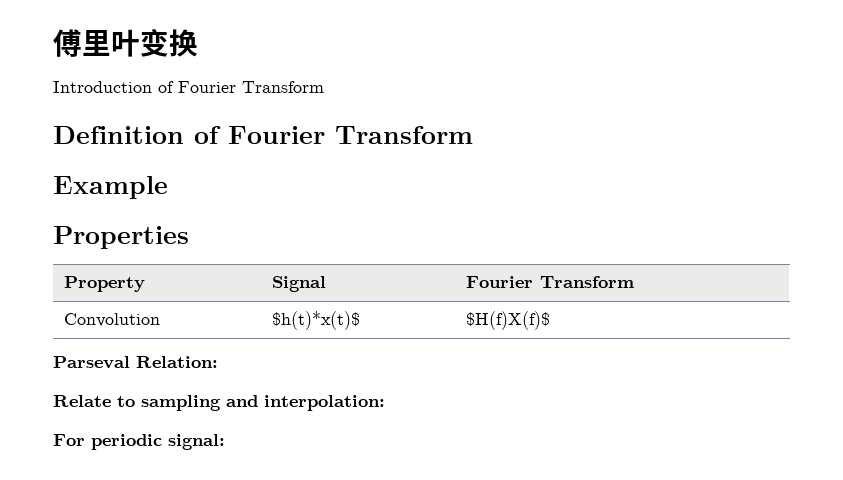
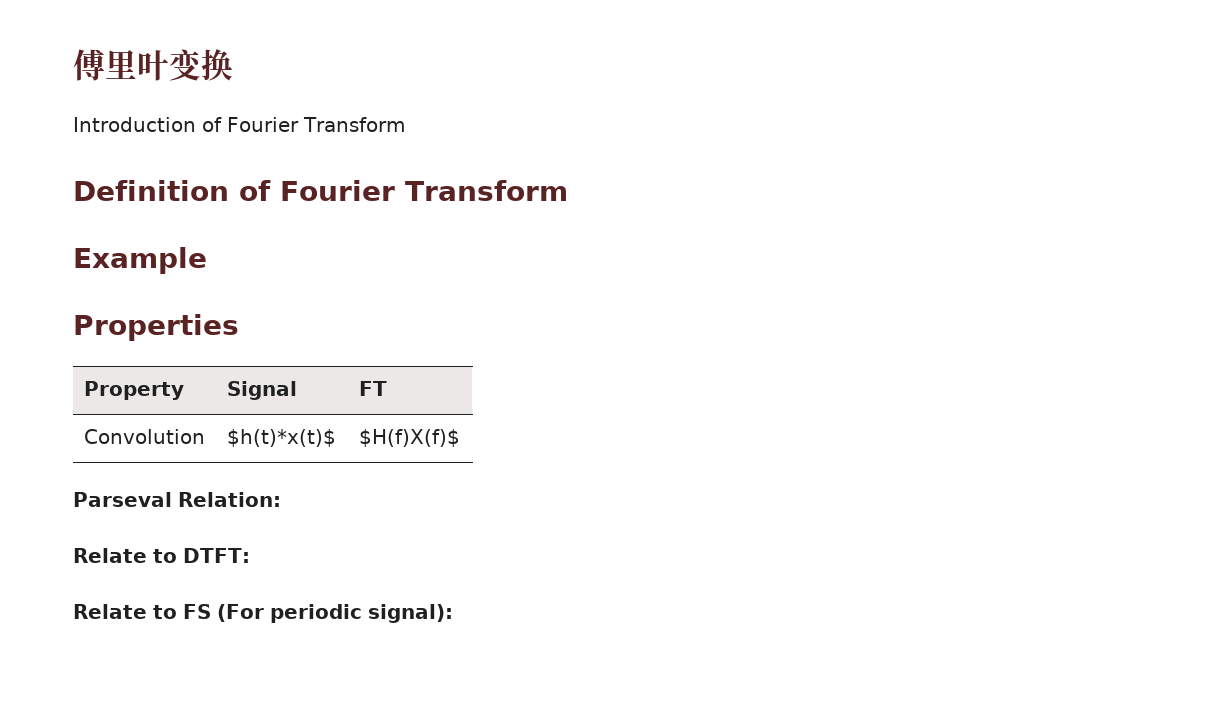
[465,276,634,288] Fourier Transform -> [358,381,387,396] FT
[141,395,385,411] [53,434,225,450] sampling and interpolation: // For periodic signal: -> [183,548,250,563] [73,604,453,623] DTFT: // Relate to FS (For periodic signal):

